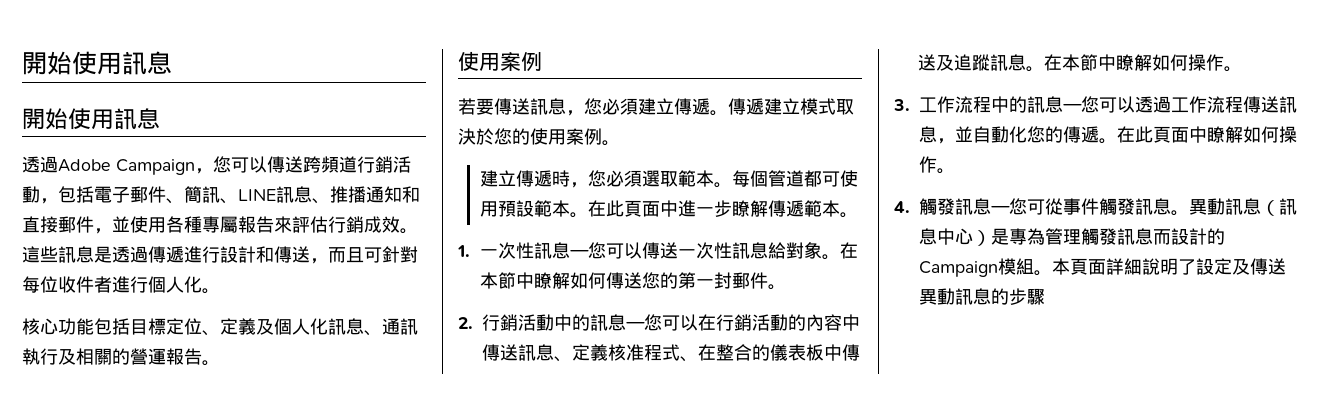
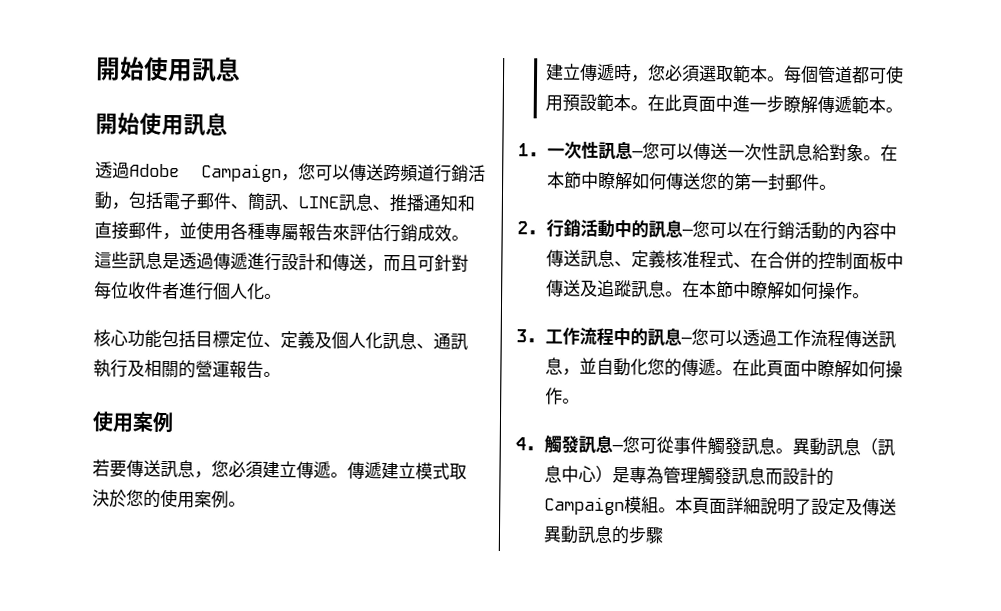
[716,344,806,361] 整合的儀表 -> [766,251,870,270] 合併的控制面

